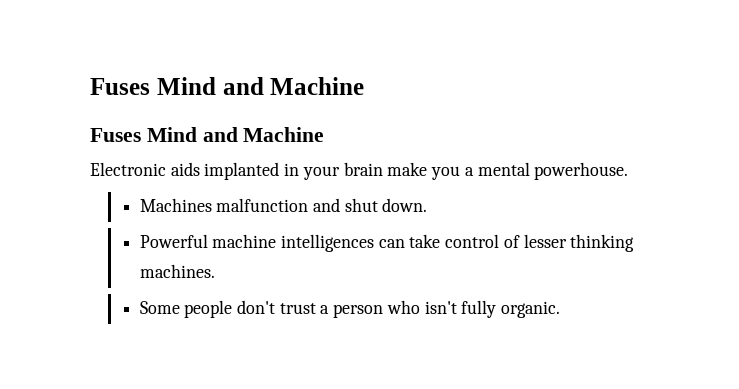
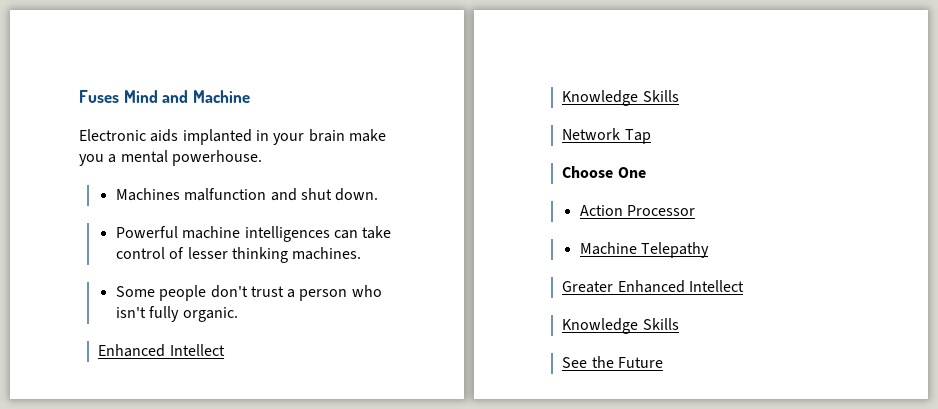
[90,77,365,95] [90,127,325,142] Fuses Mind and Machine // Fuses Mind and Machine -> [79,90,250,103] Fuses Mind and Machine
(561, 309) none -> [98,344,225,357] [562,90,679,106] [562,128,651,144] [562,166,646,178] [579,205,696,216] [579,242,710,258] [562,280,744,293] [562,318,679,334] [562,356,663,368] // Enhanced Intellect // Knowledge Skills // Network Tap // Choose One // Action Processor // Machine Telepathy // Greater Enhanced Intellect // Knowledge Skills // See the Future

